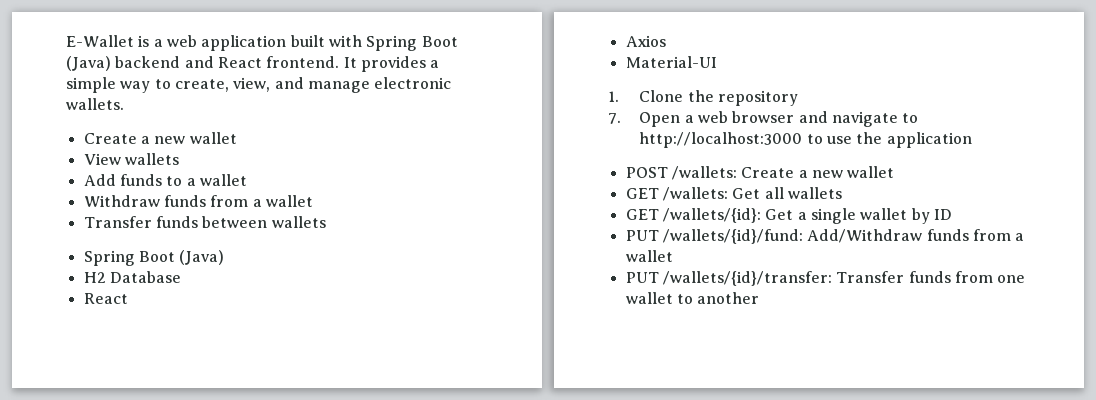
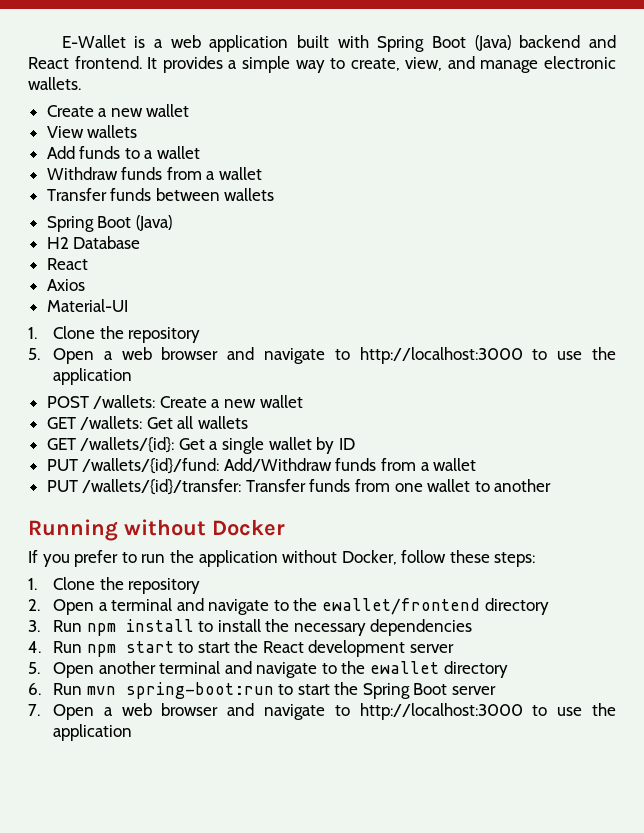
[608,113,621,124] 7. -> [28,348,40,360] 5.
(760, 298) none -> [28,519,285,541] [28,550,536,567] [28,577,201,594] [28,598,549,615] [28,619,473,636] [28,640,455,657] [28,661,508,678] [28,682,497,699] [28,703,617,720] [52,724,132,741] // Running without Docker // If you prefer to run the application without Docker, follow these steps: // 1. Clone the repository // 2. Open a terminal and navigate to the ewallet/frontend directory // 3. Run npm install to install the necessary dependencies // 4. Run npm start to start the React development server // 5. Open another terminal and navigate to the ewallet directory // 6. Run mvn spring-boot:run to start the Spring Boot server // 7. Open a web browser and navigate to http://localhost:3000 to use the application

